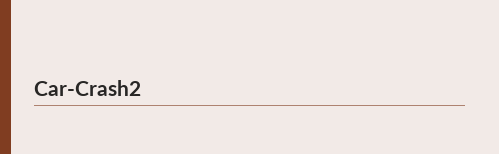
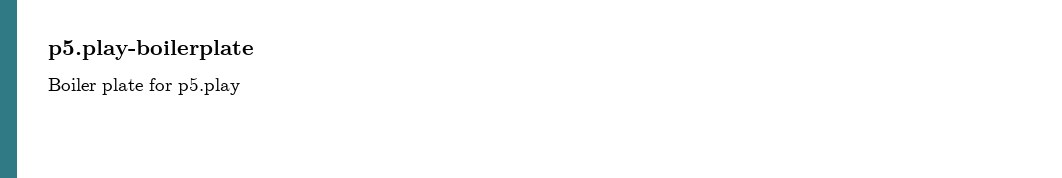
[34,80,141,96] Car-Crash2 -> [48,40,254,60] [48,77,240,95] p5.play-boilerplate // Boiler plate for p5.play

